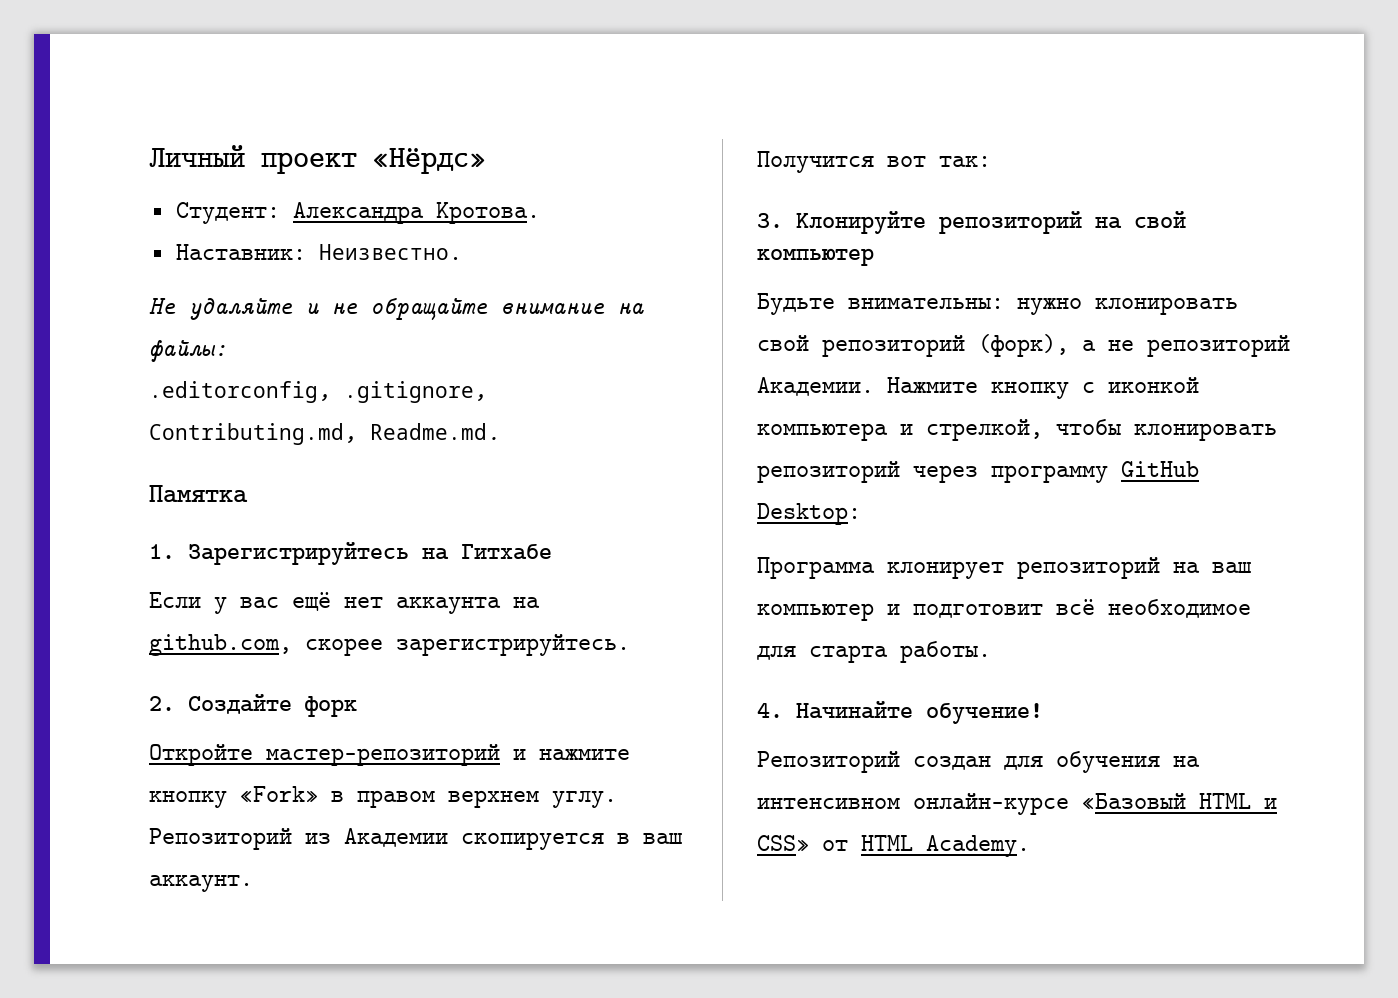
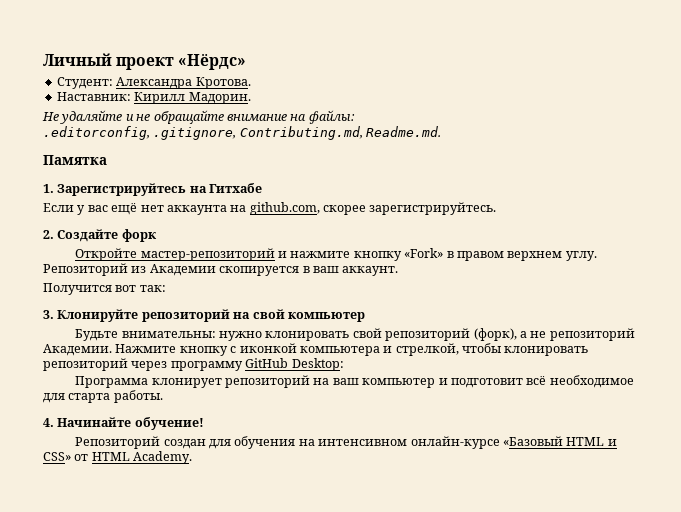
[318,244,462,260] Неизвестно. -> [134,92,251,104] Кирилл Мадорин.

